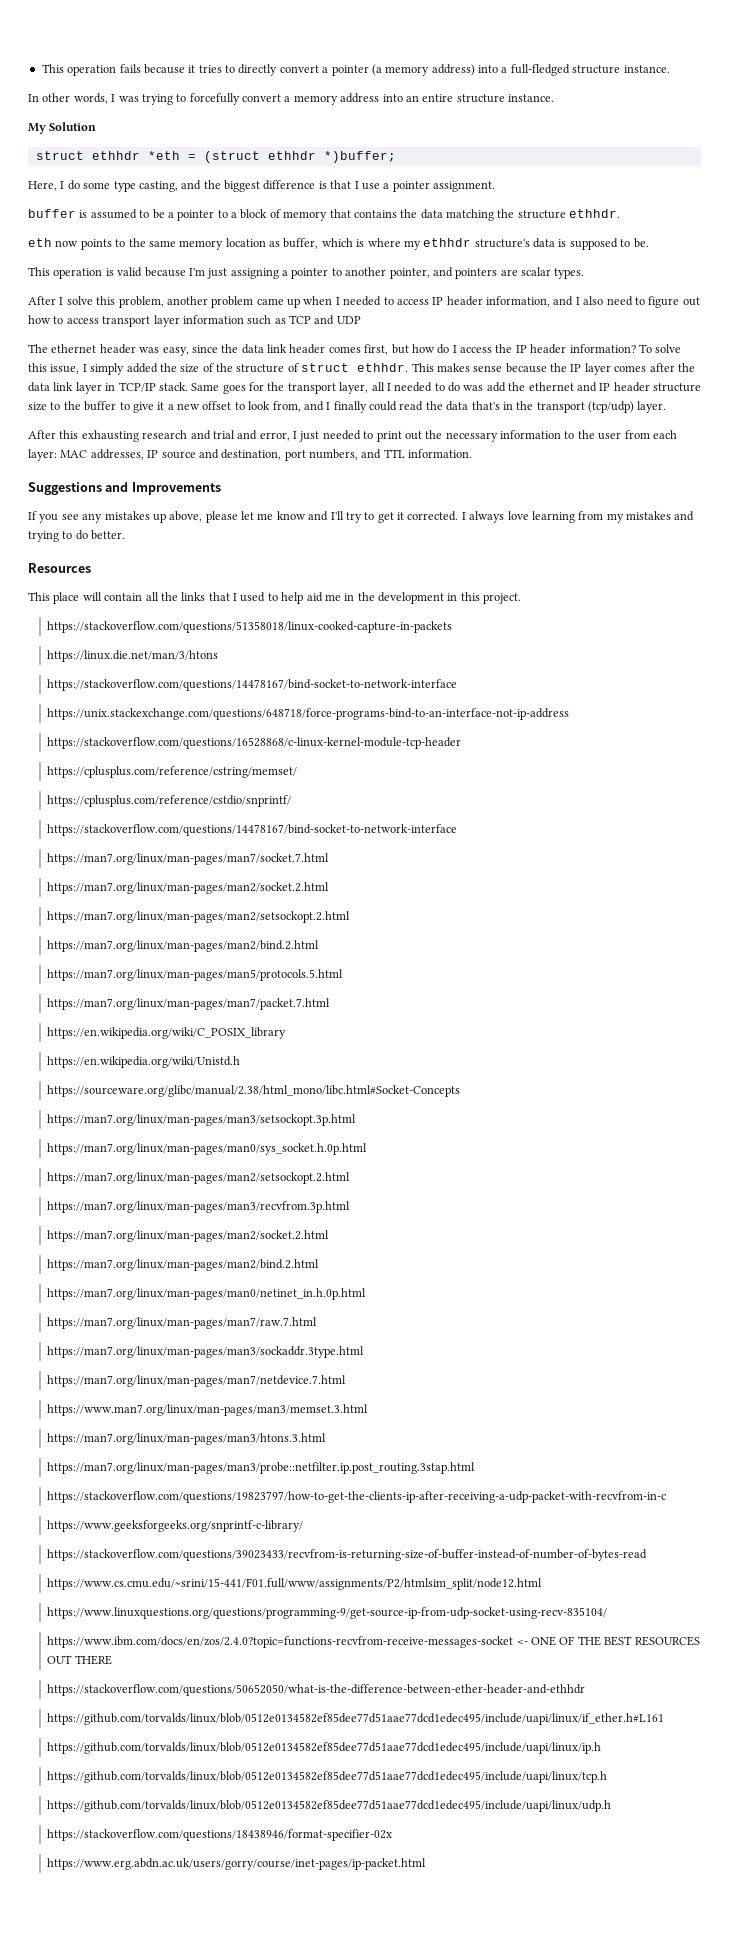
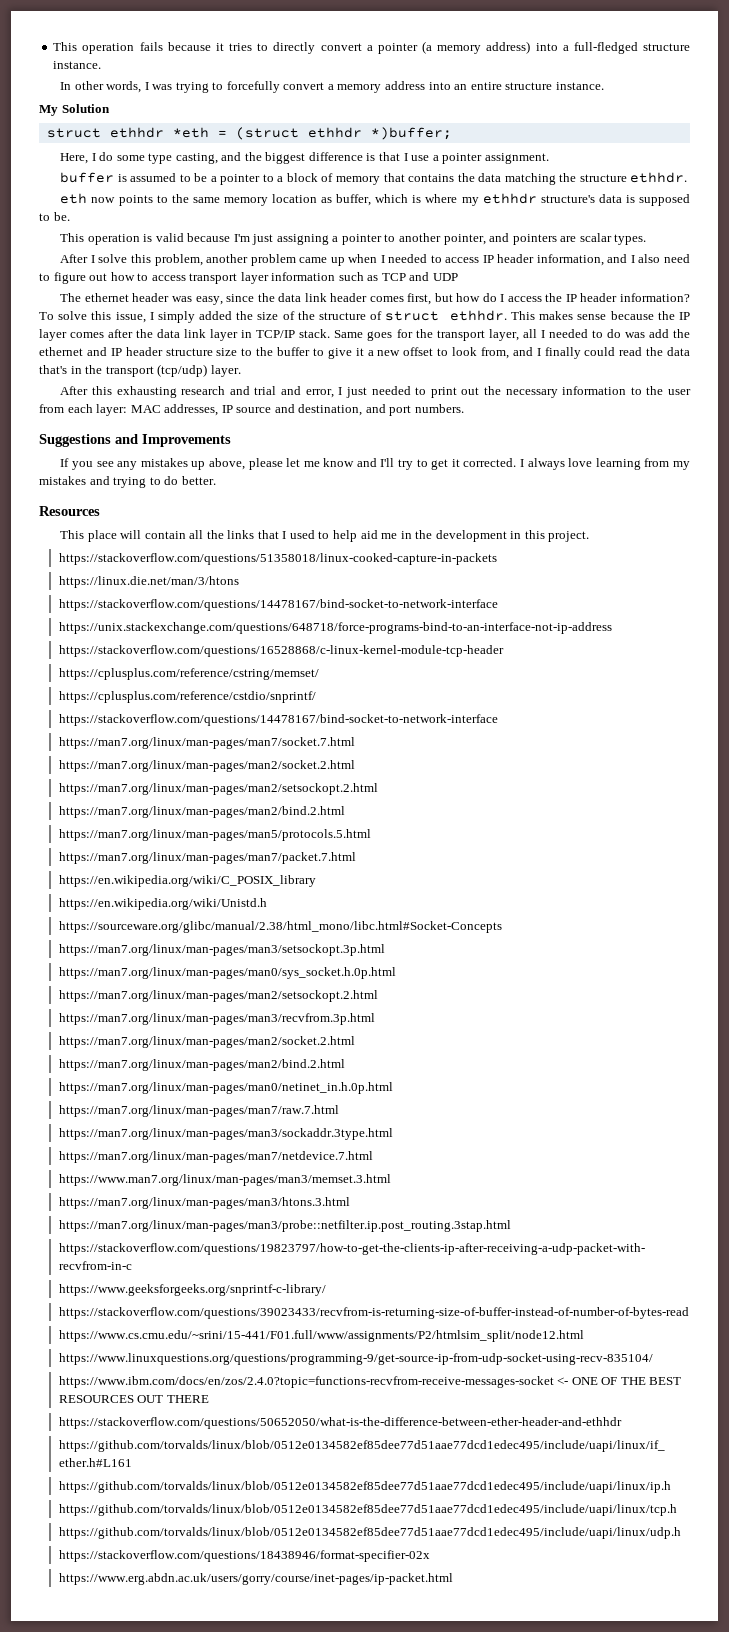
[284,449,473,461] port numbers, and TTL information. -> [365,404,464,416] and port numbers.

